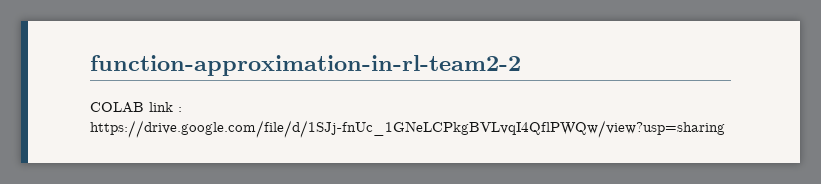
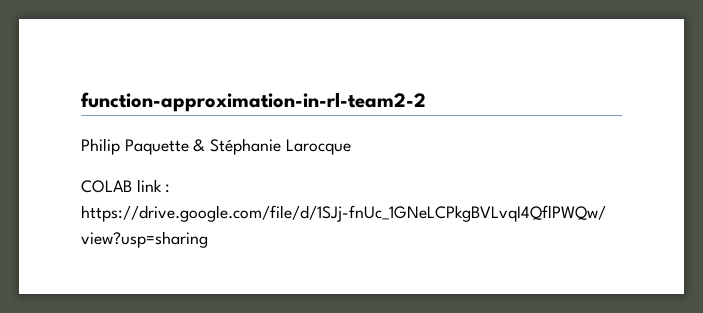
(521, 65) none -> [81,138,351,155] // Philip Paquette & Stéphanie Larocque

